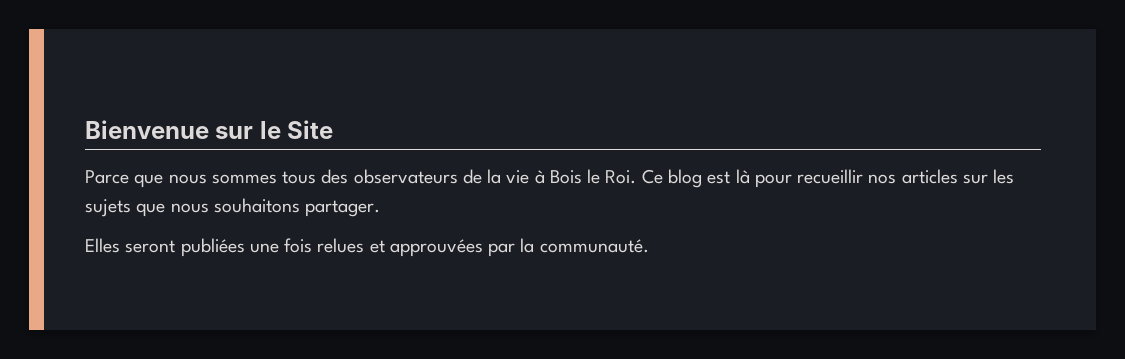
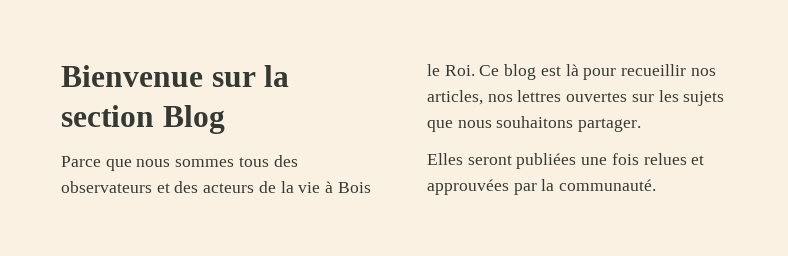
[259,120,334,139] le Site -> [264,65,290,87] [61,105,225,134] la section Blog
(458, 176) none -> [156,181,255,193] et des acteurs
[901,169,958,184] articles -> [427,90,628,105] articles, nos lettres ouvertes

